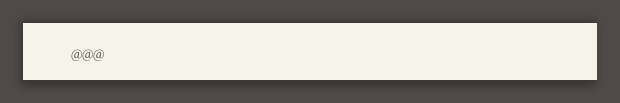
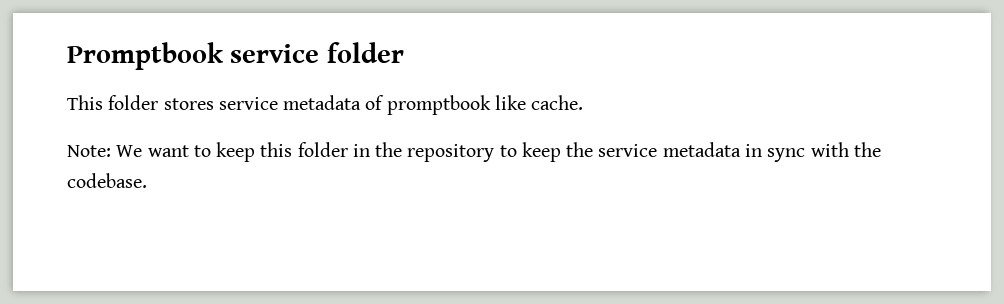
[71,49,104,61] @@@ -> [67,42,404,70] [67,95,584,115] [67,142,881,162] [67,173,147,188] Promptbook service folder // This folder stores service metadata of promptbook like cache. // Note: We want to keep this folder in the repository to keep the service metadata in sync with the codebase.

